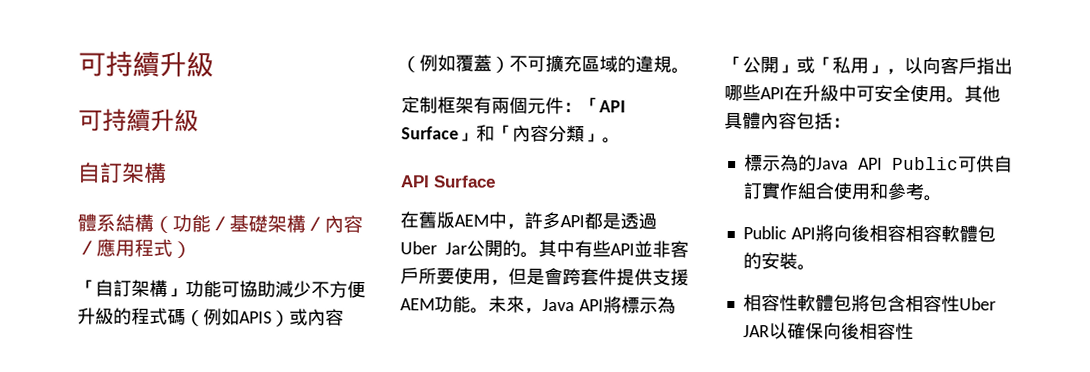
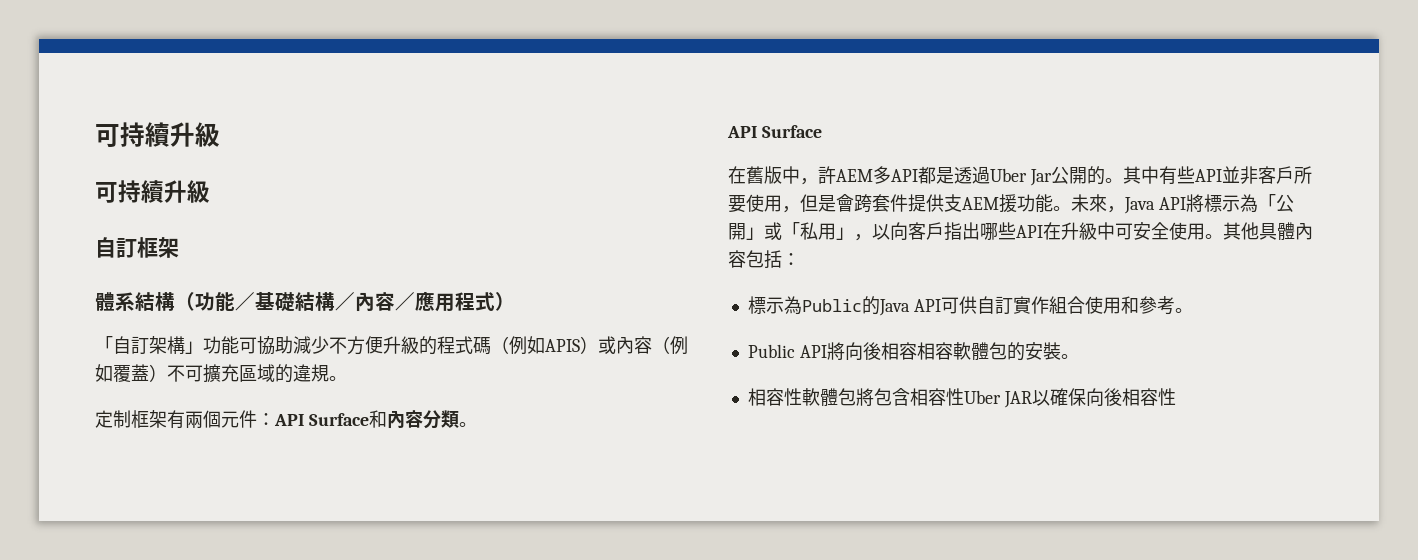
[122,162,167,184] 架構 -> [137,237,179,258] 框架
[267,214,287,233] 架 -> [295,292,315,311] 結
[581,97,626,113] [401,124,513,142] 「API Surface」和「 -> [274,410,387,428] API Surface和
[584,133,603,143] 」 -> (459, 419) none
[454,211,543,230] AEM中，許 -> [782,166,873,185] 中，許AEM
[670,268,689,286] [400,298,435,311] 援AEM -> [962,194,1017,213] AEM援
(799, 163) none -> [801,299,862,312] Public
[892,156,959,171] Public -> (941, 305) none

